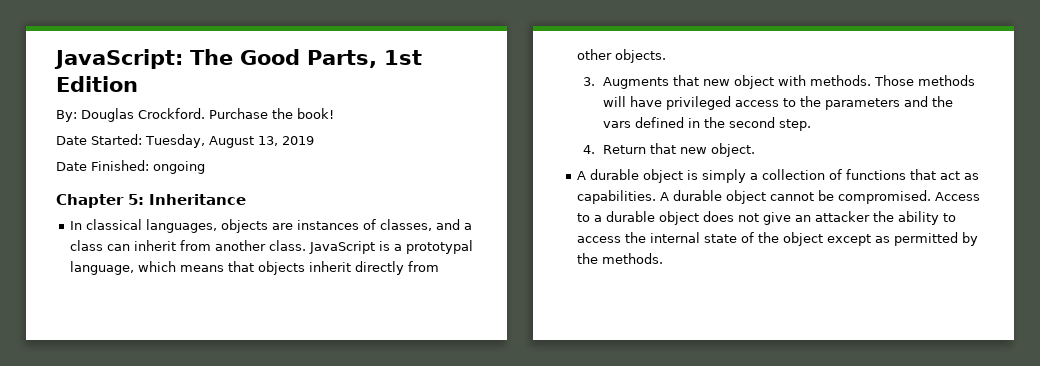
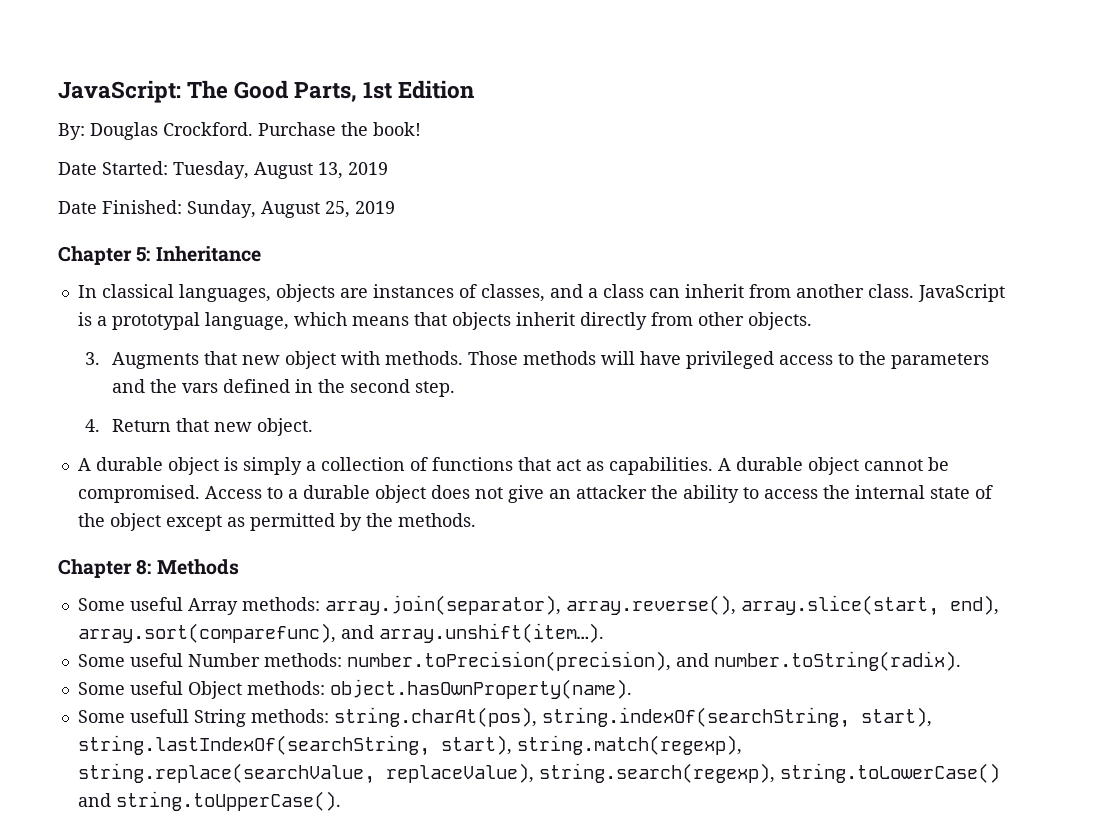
[153,161,205,174] ongoing -> [187,200,395,218] Sunday, August 25, 2019
(664, 258) none -> [58,559,239,578] [77,595,999,616] [77,623,604,643] [77,651,961,671] [77,679,632,699] [77,707,932,728] [77,735,742,756] [77,763,1000,784] [77,791,341,811] // Chapter 8: Methods // Some useful Array methods: array.join(separator), array.reverse(), array.slice(start, end), array.sort(comparefunc), and array.unshift(item…). // Some useful Number methods: number.toPrecision(precision), and number.toString(radix). // Some useful Object methods: object.hasOwnProperty(name). // Some usefull String methods: string.charAt(pos), string.indexOf(searchString, start), string.lastIndexOf(searchString, start), string.match(regexp), string.replace(searchValue, replaceValue), string.search(regexp), string.toLowerCase() and string.toUpperCase().

